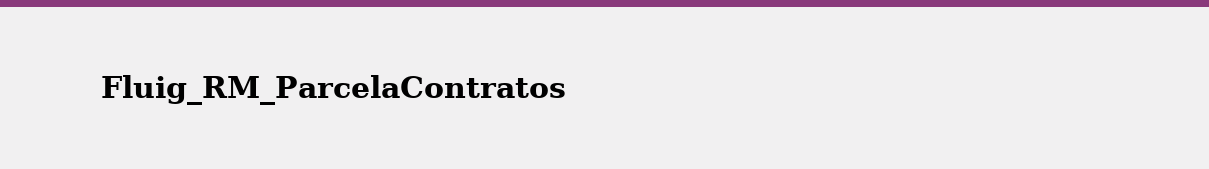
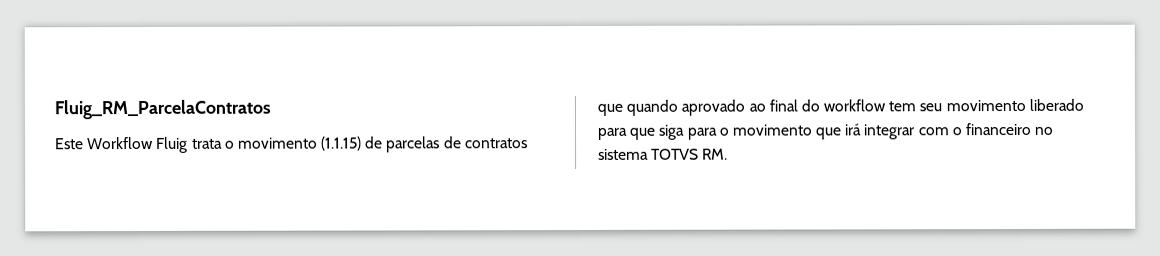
(566, 90) none -> [55,136,528,153] [597,98,1084,116] [597,122,1055,140] [598,148,729,160] // Este Workflow Fluig trata o movimento (1.1.15) de parcelas de contratos que quando aprovado ao final do workflow tem seu movimento liberado para que siga para o movimento que irá integrar com o financeiro no sistema TOTVS RM.

